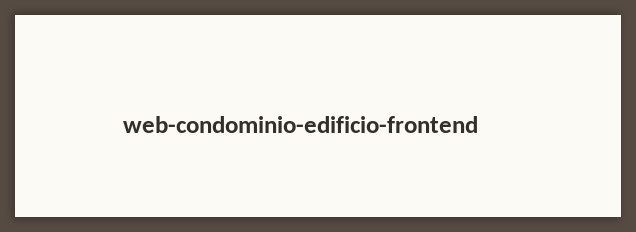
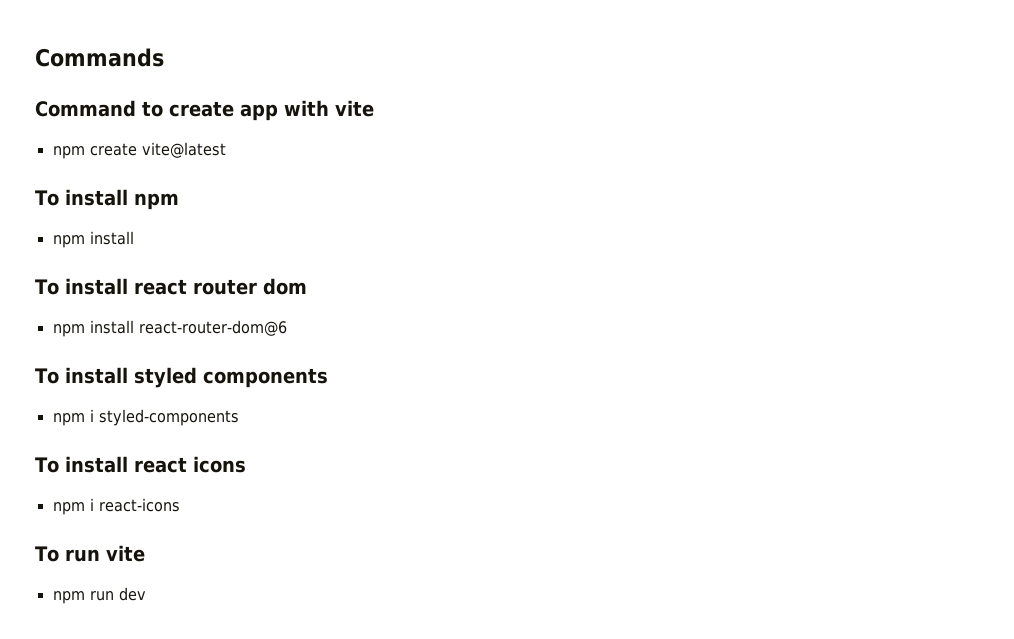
[123,116,478,133] web-condominio-edificio-frontend -> [35,48,164,67] [35,100,374,121] [52,142,226,159] [35,189,179,210] [52,231,134,248] [35,278,307,295] [52,320,287,337] [35,367,328,388] [52,409,239,426] [35,456,246,473] [52,498,180,515] [35,545,145,562] [52,587,146,604] Commands // Command to create app with vite // npm create vite@latest // To install npm // npm install // To install react router dom // npm install react-router-dom@6 // To install styled components // npm i styled-components // To install react icons // npm i react-icons // To run vite // npm run dev

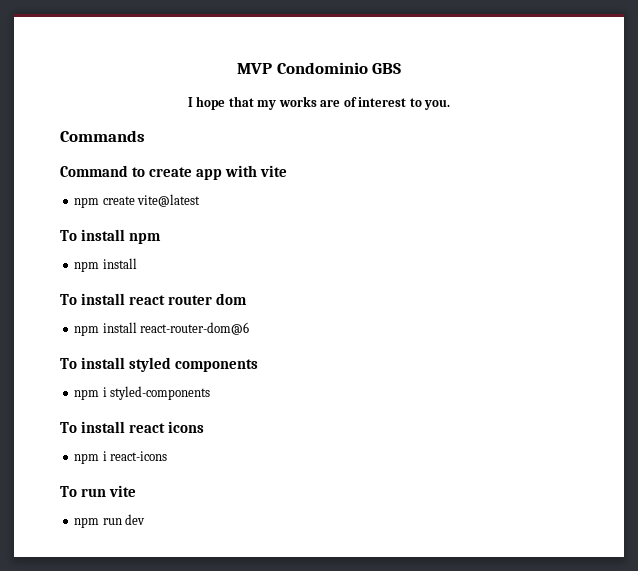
(35, 57) none -> [237,62,401,74] [187,96,451,110] MVP Condominio GBS // I hope that my works are of interest to you. //

